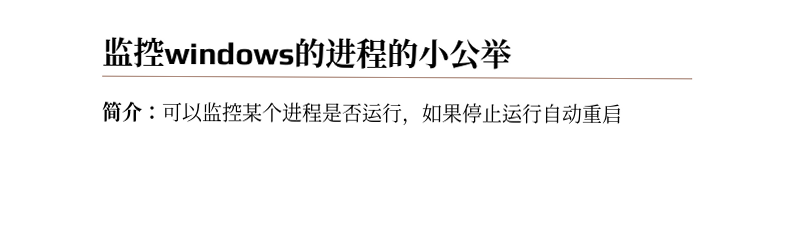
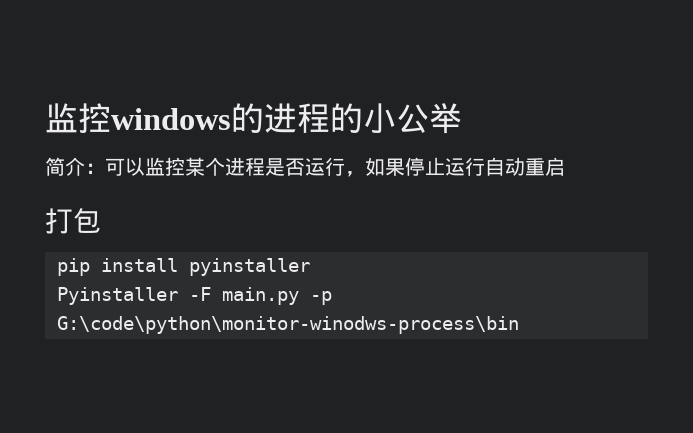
(623, 114) none -> [45,208,101,234] [57,258,310,276] [57,287,332,305] [57,316,519,334] // 打包 // pip install pyinstaller // Pyinstaller -F main.py -p G:\code\python\monitor-winodws-process\bin

